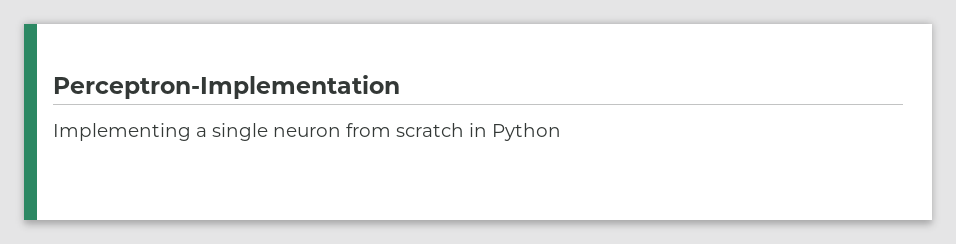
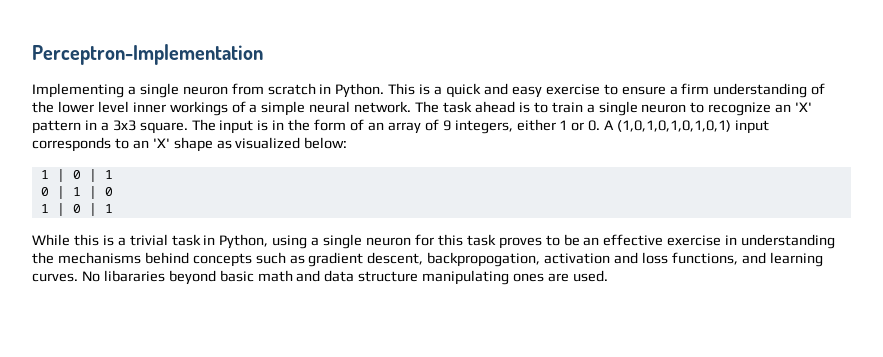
[492,123,561,141] Python -> [335,83,826,98] [32,101,813,116] [32,119,770,134] [32,137,348,152] [40,169,113,182] [40,186,113,199] [40,203,113,216] [32,234,836,249] [32,252,823,267] [32,270,608,285] Python. This is a quick and easy exercise to ensure a firm understanding of the lower level inner workings of a simple neural network. The task ahead is to train a single neuron to recognize an 'X' pattern in a 3x3 square. The input is in the form of an array of 9 integers, either 1 or 0. A (1,0,1,0,1,0,1,0,1) input corresponds to an 'X' shape as visualized below: // 1 | 0 | 1 // 0 | 1 | 0 // 1 | 0 | 1 // While this is a trivial task in Python, using a single neuron for this task proves to be an effective exercise in understanding the mechanisms behind concepts such as gradient descent, backpropogation, activation and loss functions, and learning curves. No libararies beyond basic math and data structure manipulating ones are used.

